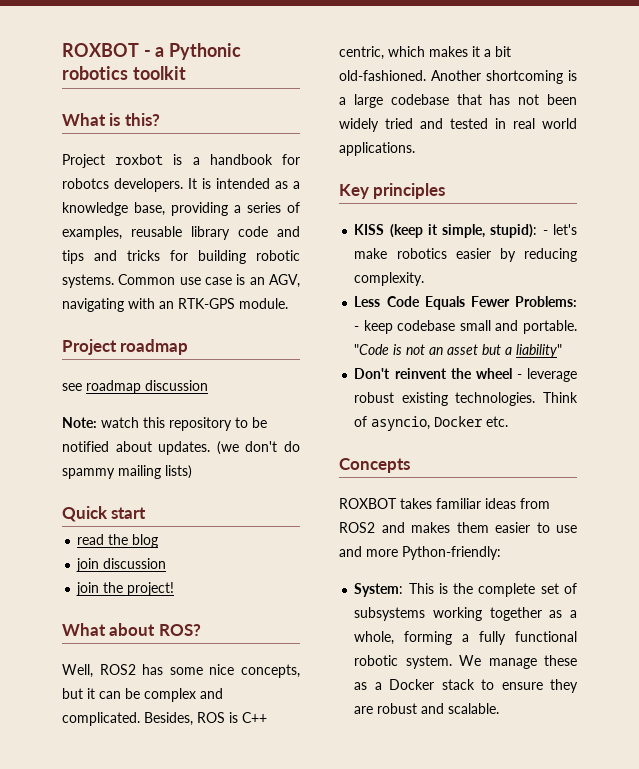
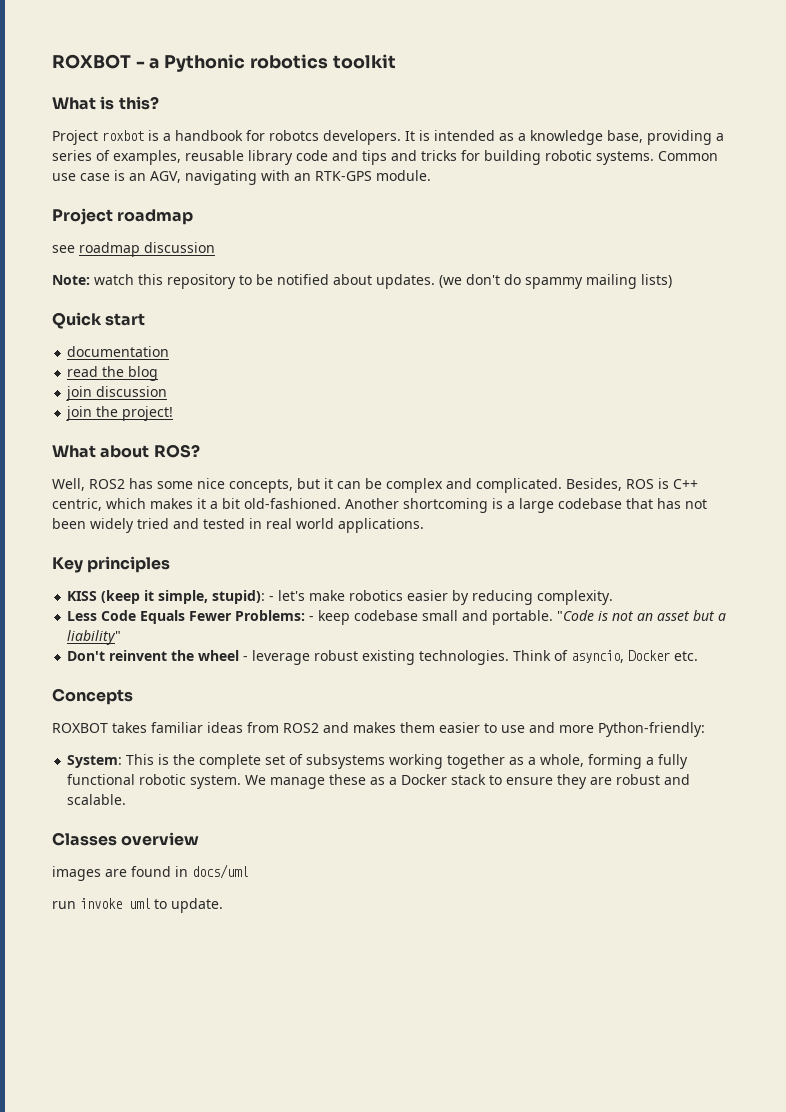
(147, 513) none -> [67,346,170,357] // documentation
(500, 708) none -> [52,832,200,846] [52,864,248,881] [52,898,223,913] // Classes overview // images are found in docs/uml // run invoke uml to update.

